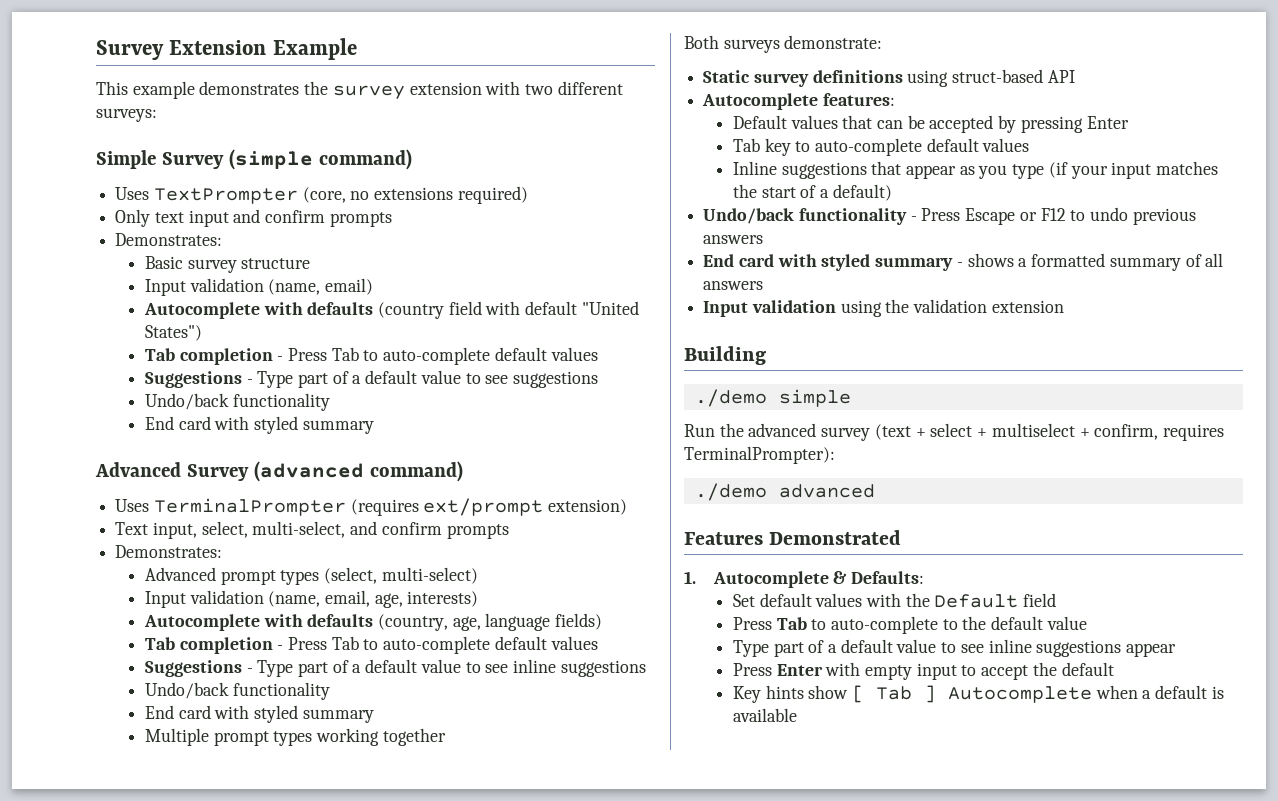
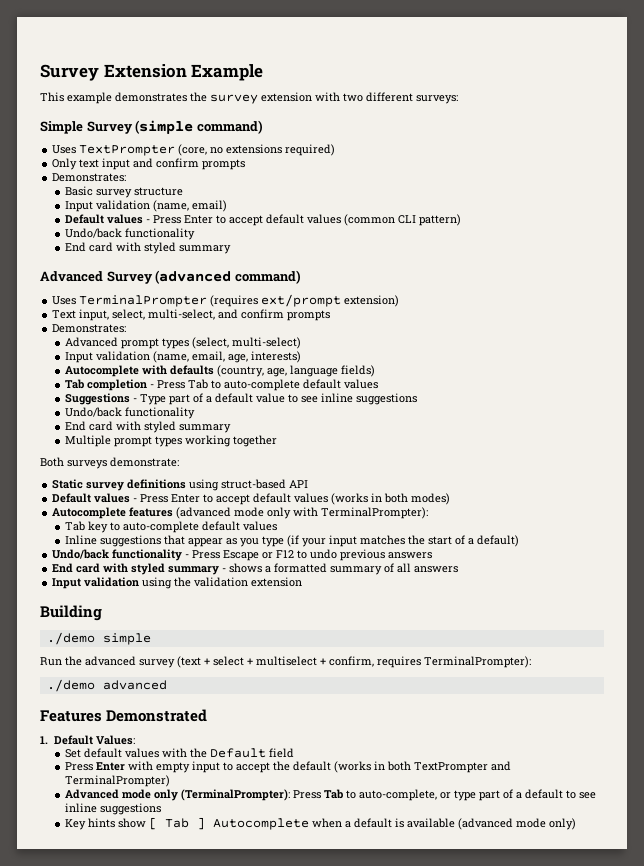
[143,301,639,319] [144,325,202,341] [144,347,598,365] [144,370,599,388] Autocomplete with defaults (country field with default "United States") // Tab completion - Press Tab to auto-complete default values // Suggestions - Type part of a default value to see suggestions -> [64,214,461,226] Default values - Press Enter to accept default values (common CLI pattern)
[702,93,895,110] [732,115,1129,133] // Autocomplete features: // Default values that can be accepted by pressing Enter -> [52,493,451,505] [52,507,429,519] // Default values - Press Enter to accept default values (works in both modes) // Autocomplete features (advanced mode only with TerminalPrompter):
[712,571,924,588] Autocomplete & Defaults: -> [53,735,135,745] Default Values:
[732,616,1087,634] [732,639,1177,657] // Press Tab to auto-complete to the default value // Type part of a default value to see inline suggestions appear -> (294, 753) none
(1114, 669) none -> [333,761,511,773] [64,775,170,787] [64,789,596,801] [64,803,161,815] (works in both TextPrompter and TerminalPrompter) // Advanced mode only (TerminalPrompter): Press Tab to auto-complete, or type part of a default to see inline suggestions
(797, 715) none -> [457,818,576,830] (advanced mode only)

